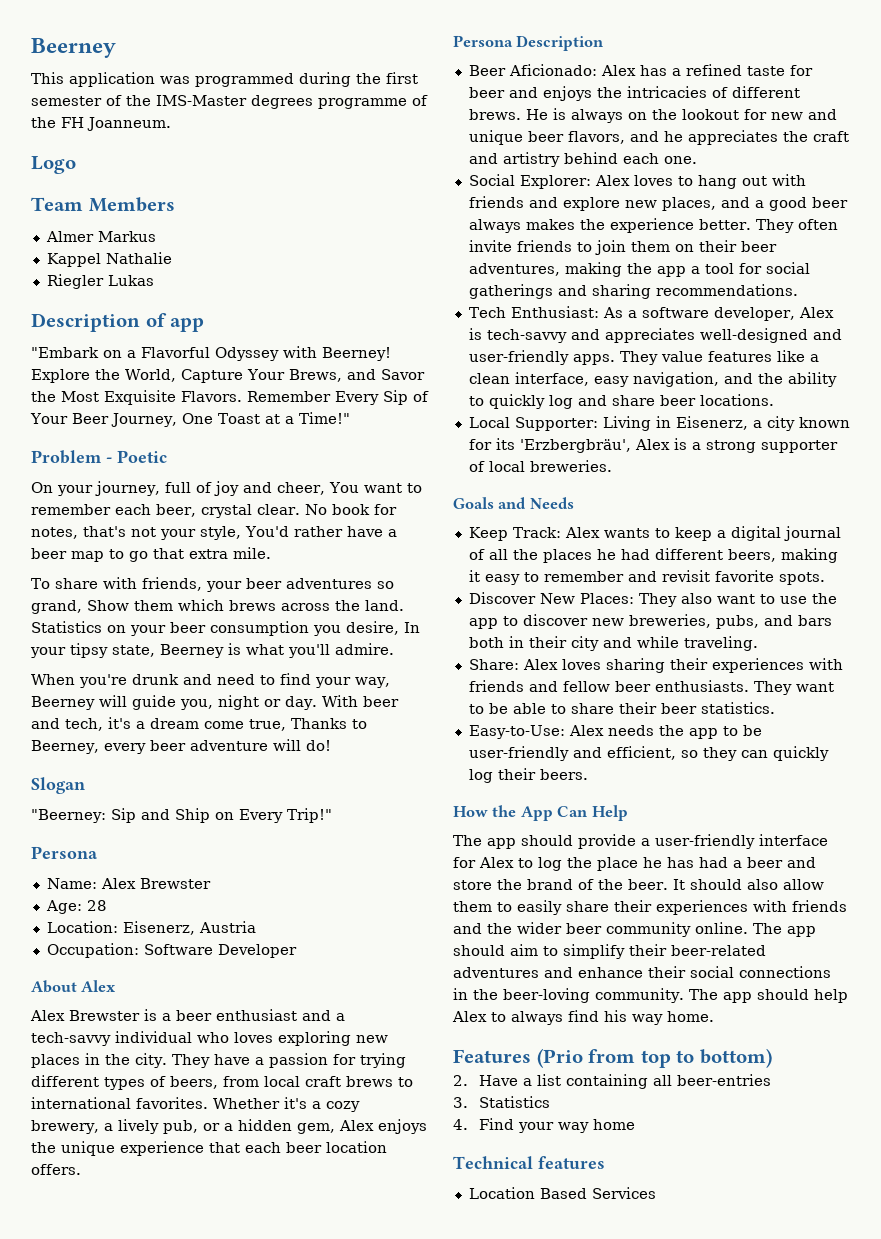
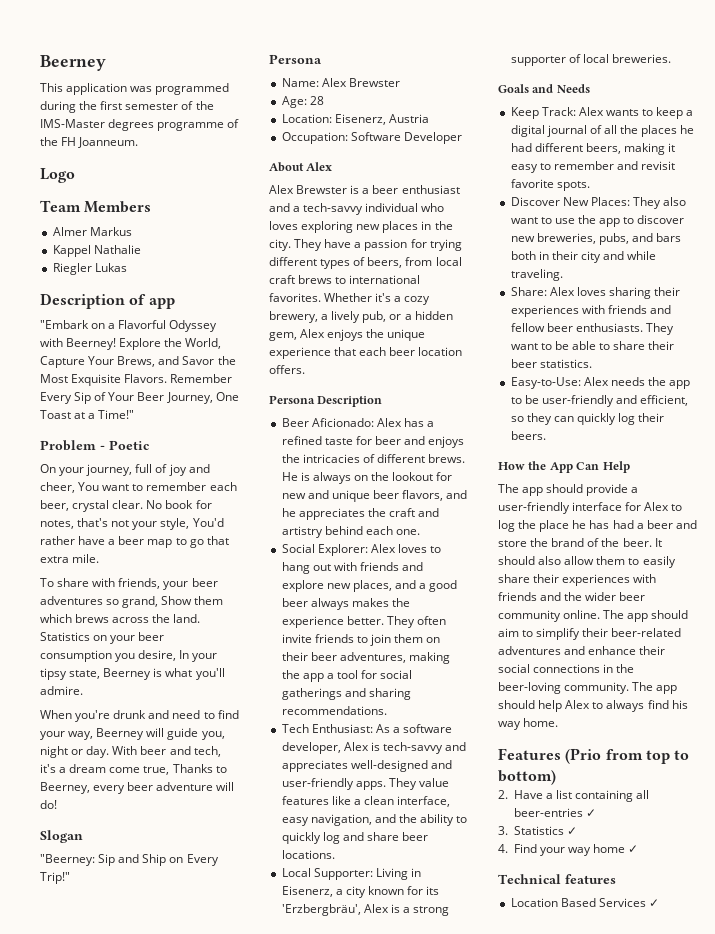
(772, 1080) none -> [585,809,596,817] ✓
(551, 1102) none -> [566,827,577,835] ✓
(636, 1124) none -> [628,845,639,853] ✓
(656, 1193) none -> [648,899,659,907] ✓

